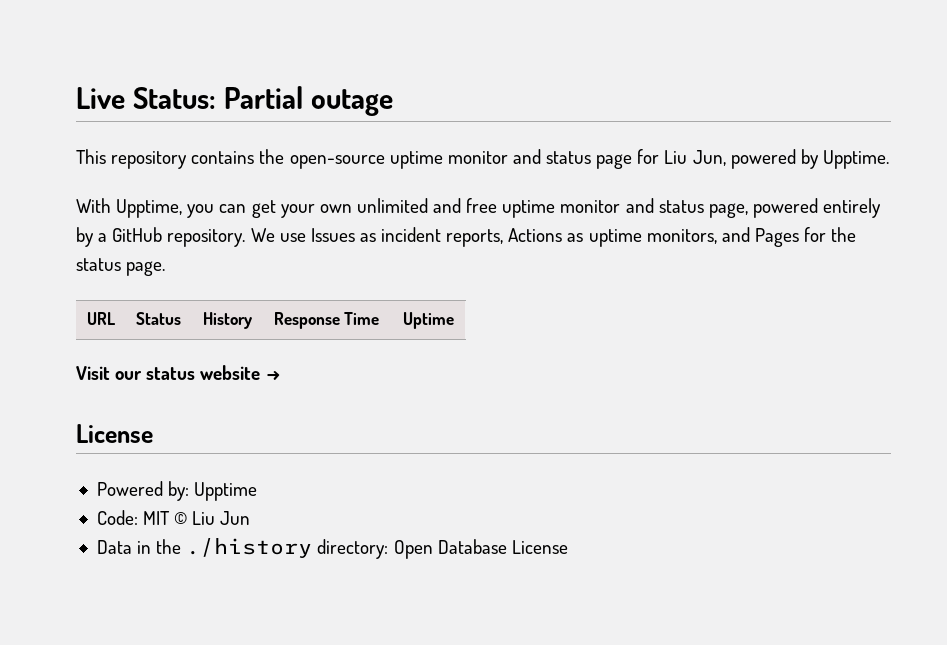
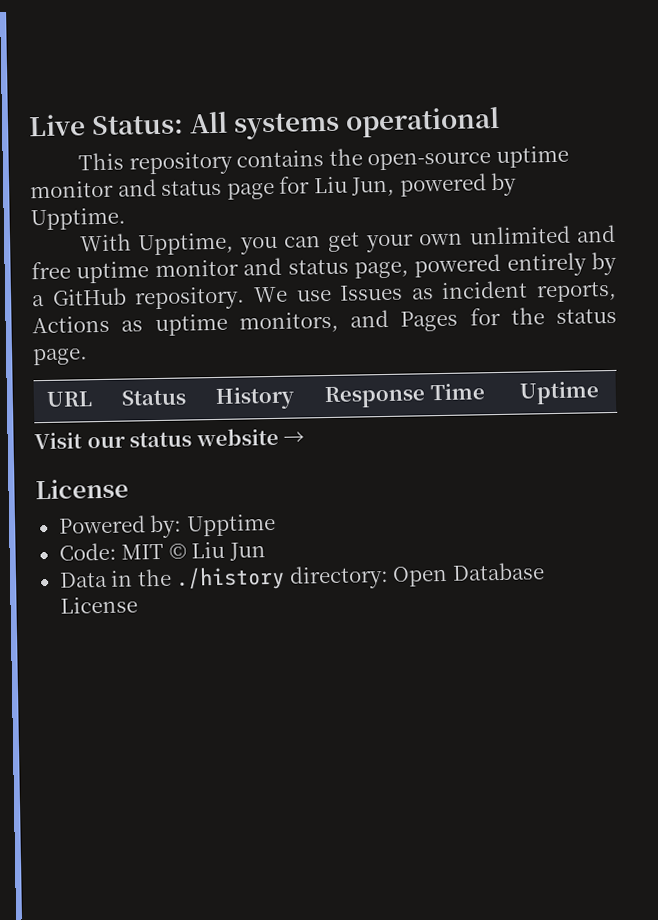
[223,86,393,116] Partial outage -> [189,106,501,140] All systems operational

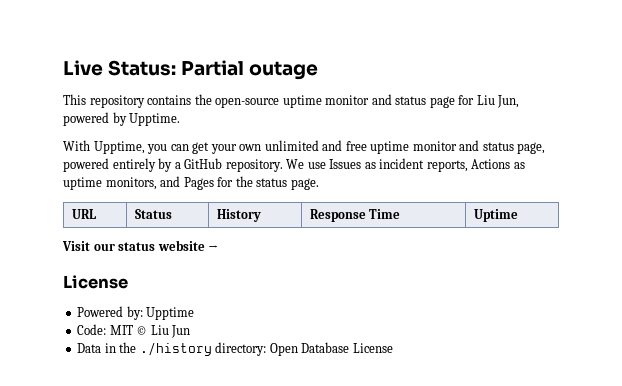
[189,106,501,140] All systems operational -> [181,60,319,80] Partial outage

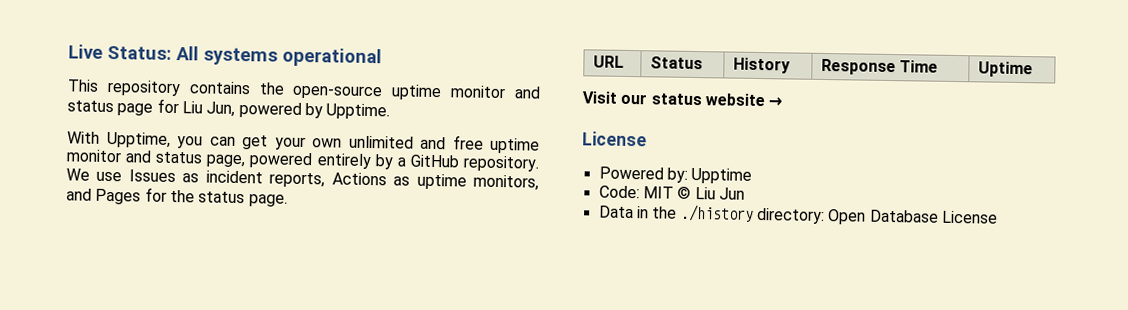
[181,60,319,80] Partial outage -> [176,46,382,68] All systems operational

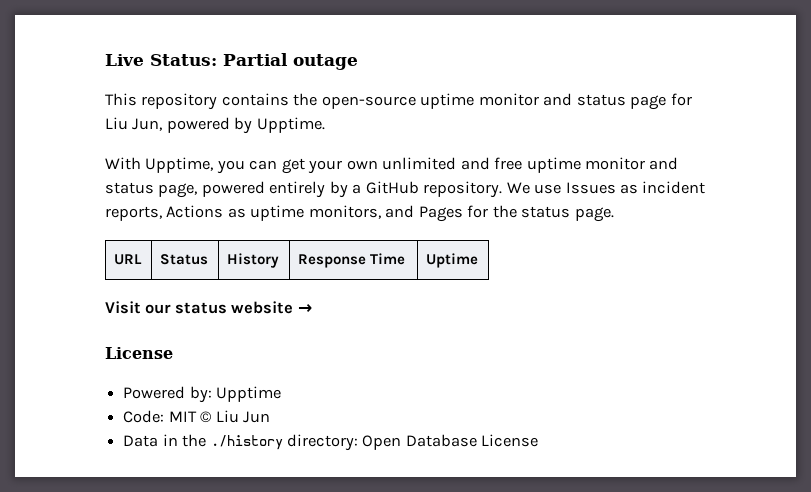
[176,46,382,68] All systems operational -> [223,53,358,70] Partial outage

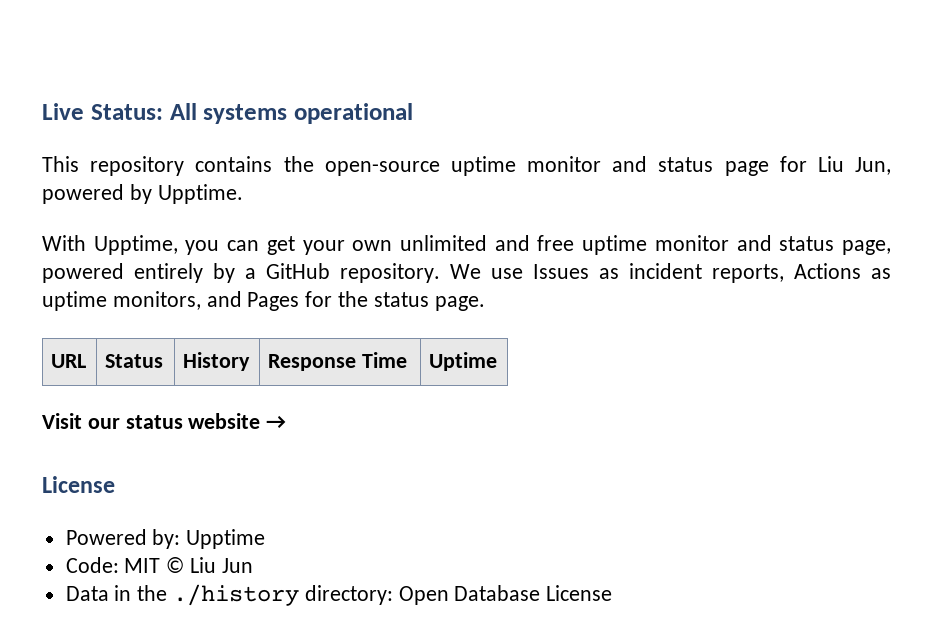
[223,53,358,70] Partial outage -> [169,103,413,124] All systems operational

